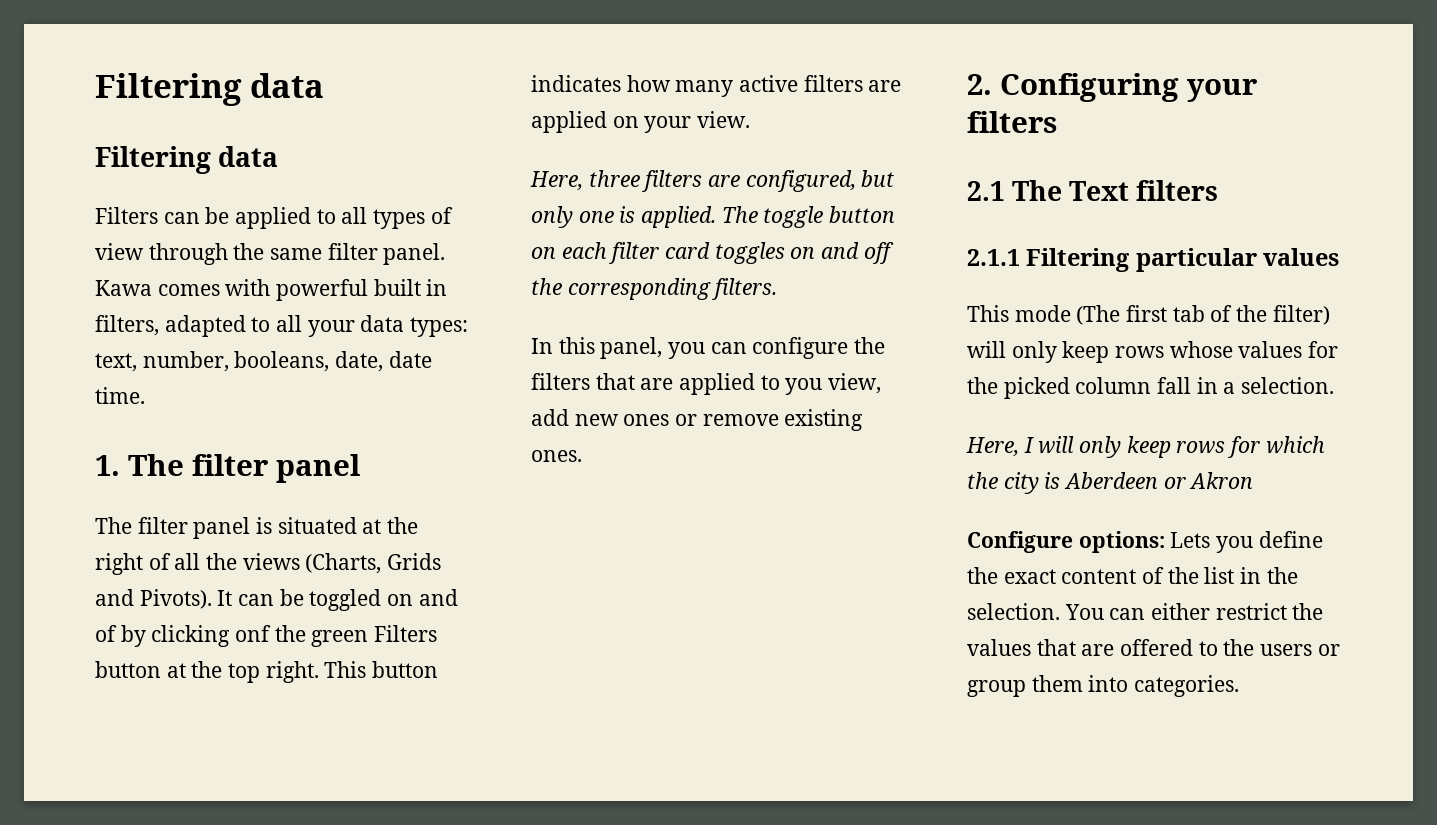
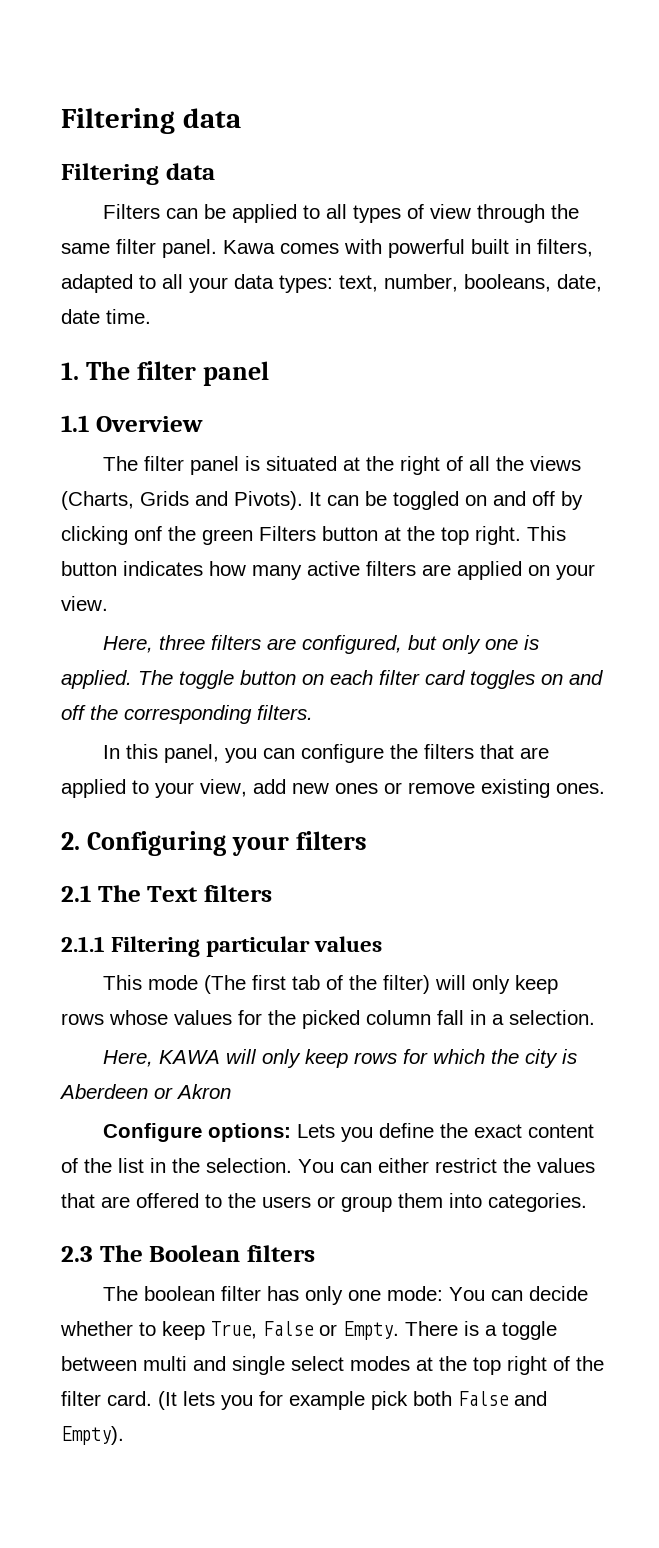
(360, 468) none -> [61,415,203,432] // 1.1 Overview
[95,625,117,642] of -> [532,491,555,506] off
[785,378,823,395] you -> [155,782,194,798] your
[1023,437,1034,453] I -> [158,1050,220,1064] KAWA
(1240, 686) none -> [61,1245,315,1262] [102,1286,588,1305] [60,1321,557,1340] [61,1356,604,1375] [61,1391,547,1410] [61,1426,124,1445] // 2.3 The Boolean filters // The boolean filter has only one mode: You can decide whether to keep True, False or Empty. There is a toggle between multi and single select modes at the top right of the filter card. (It lets you for example pick both False and Empty).

